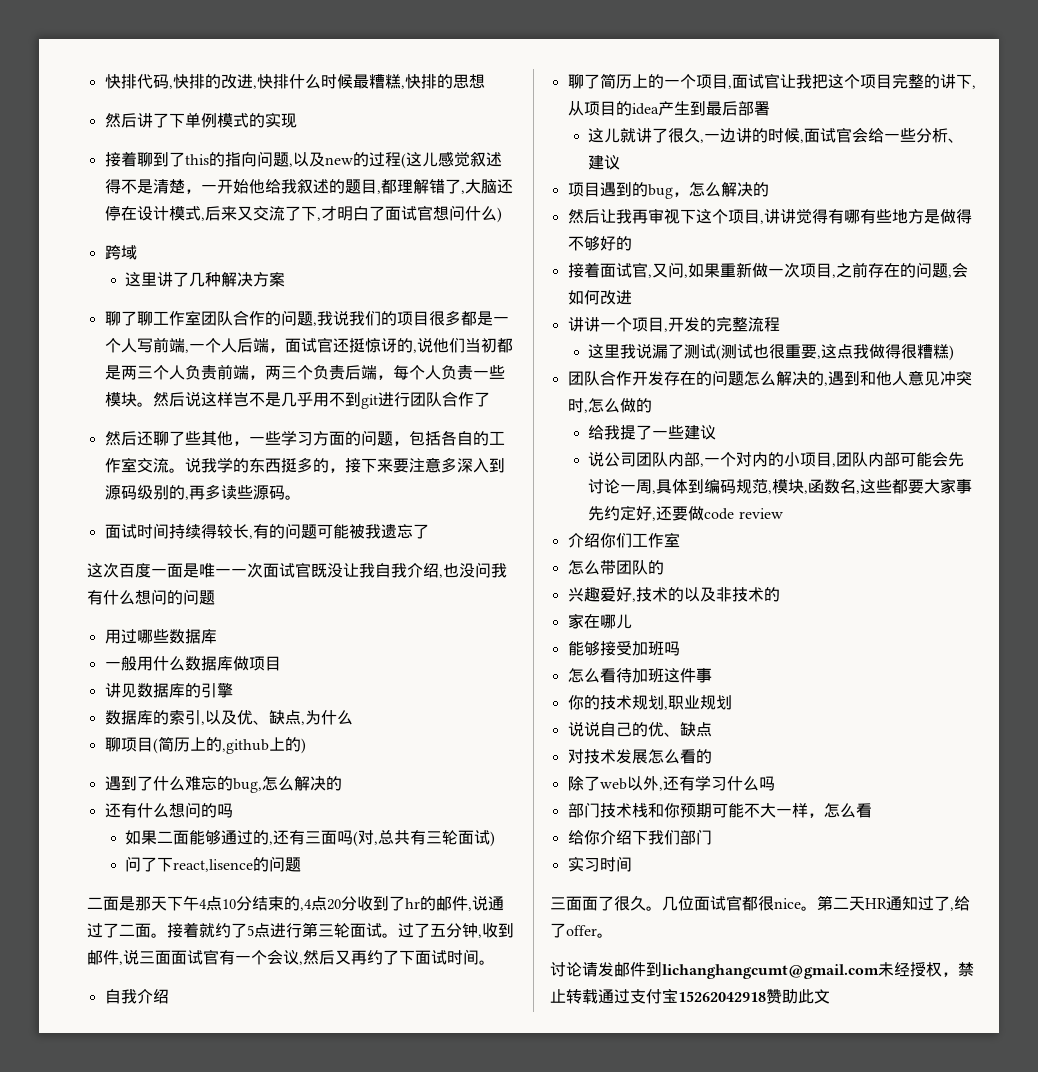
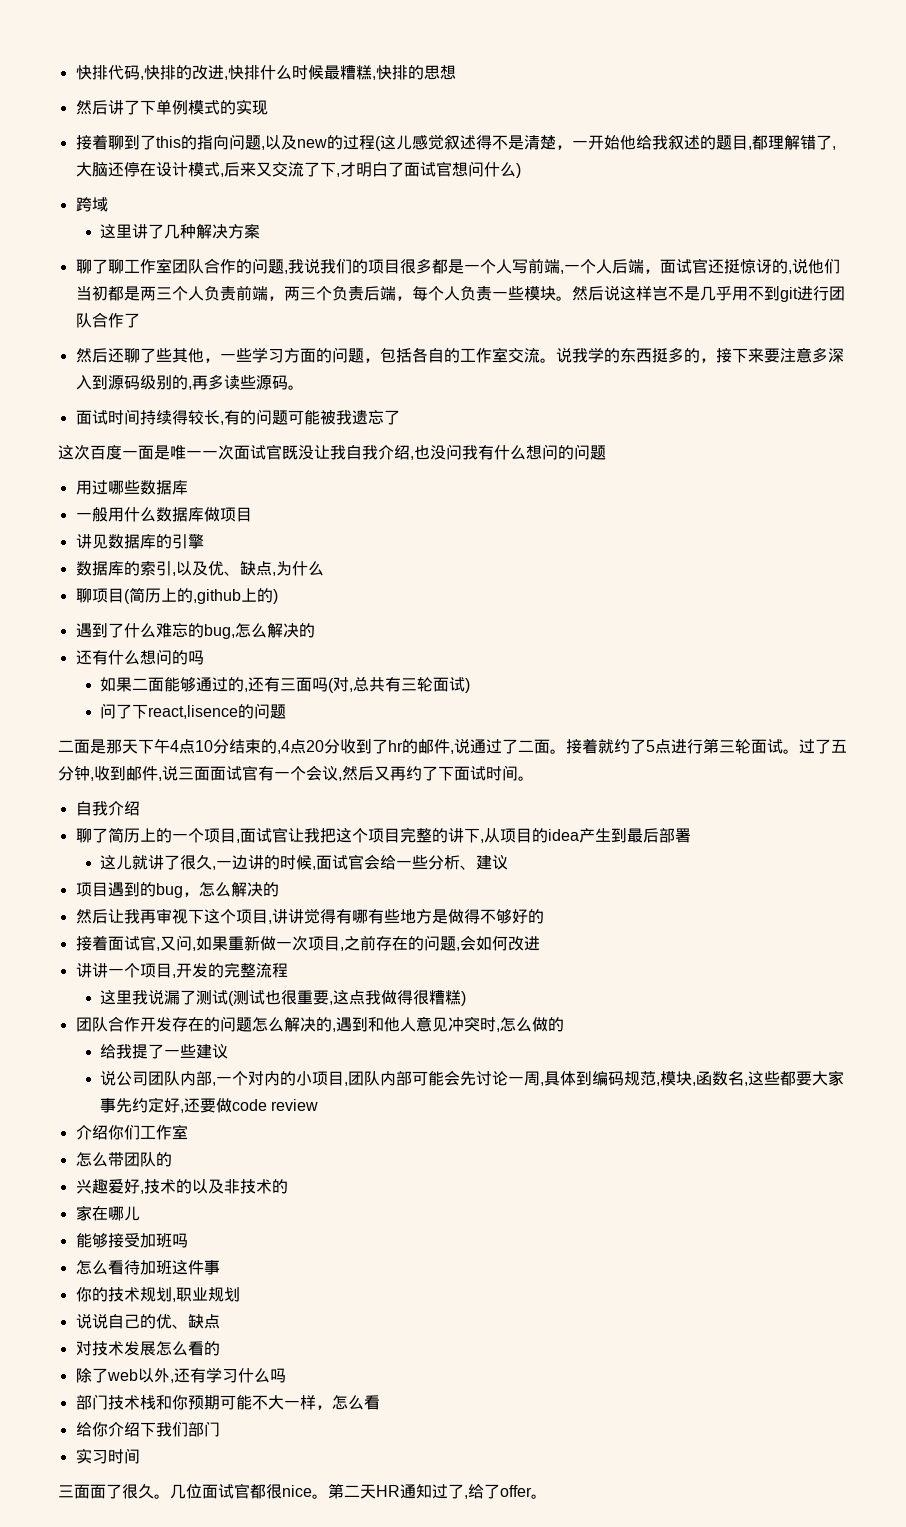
[550,962,974,979] [550,988,830,1004] // 讨论请发邮件到lichanghangcumt@gmail.com未经授权，禁止转载通过支付宝15262042918赞助此文 -> (547, 1496) none

